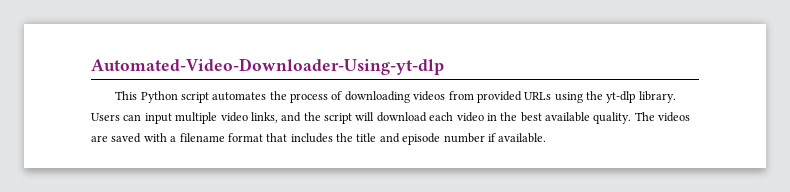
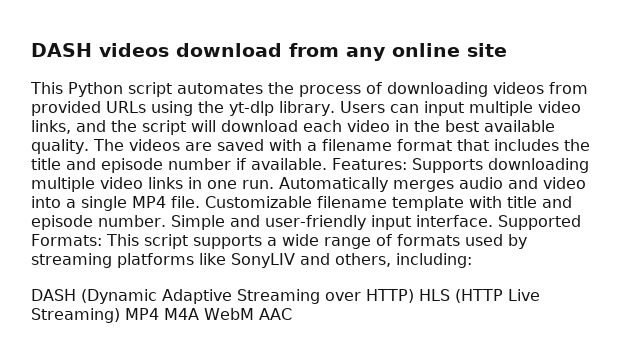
[91,58,444,75] Automated-Video-Downloader-Using-yt-dlp -> [31,43,507,61] DASH videos download from any online site
(547, 138) none -> [332,158,589,173] [31,177,586,192] [31,196,572,211] [31,215,581,230] [31,234,527,249] [31,253,472,268] [31,289,540,304] [31,308,292,323] Features: Supports downloading multiple video links in one run. Automatically merges audio and video into a single MP4 file. Customizable filename template with title and episode number. Simple and user-friendly input interface. Supported Formats: This script supports a wide range of formats used by streaming platforms like SonyLIV and others, including: // DASH (Dynamic Adaptive Streaming over HTTP) HLS (HTTP Live Streaming) MP4 M4A WebM AAC

